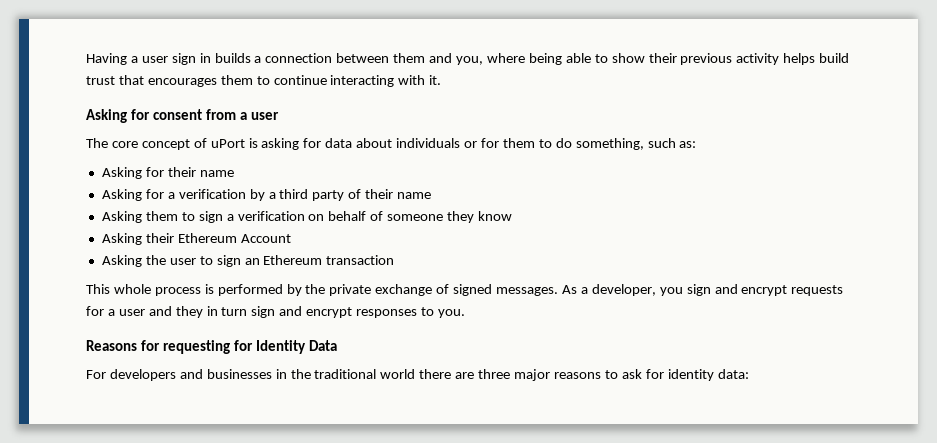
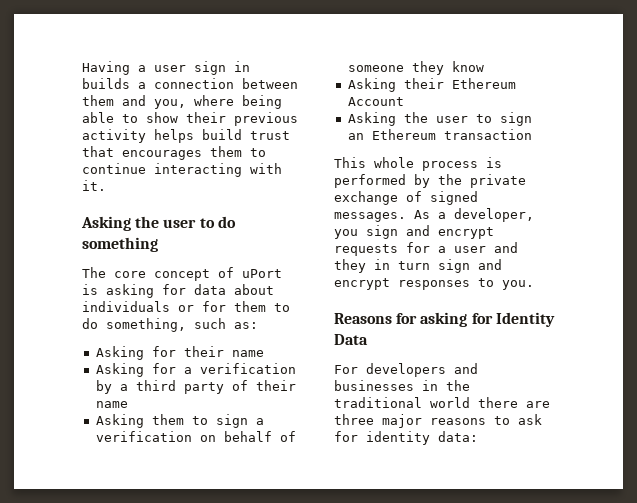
[131,109,280,120] for consent from a user -> [135,216,236,228] [82,237,158,252] the user to do something
[163,340,231,354] requesting -> [420,312,468,327] asking

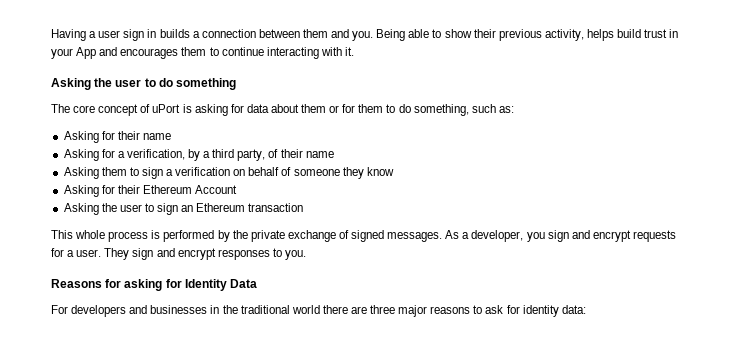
[154,95,282,109] you, where being -> [352,29,406,41] you. Being
[82,129,146,143] activity -> [544,29,584,41] activity,
[82,146,114,157] that -> [669,29,679,38] [51,47,118,59] in your App and
[82,301,170,312] individuals -> [301,104,327,113] them
[199,363,296,374] verification -> [126,149,185,160] verification,
[183,382,224,394] party -> [237,149,266,161] party,
(396, 85) none -> [101,185,115,194] for
[454,242,518,253] [334,259,430,273] user and they in turn -> [76,248,130,260] user. They

